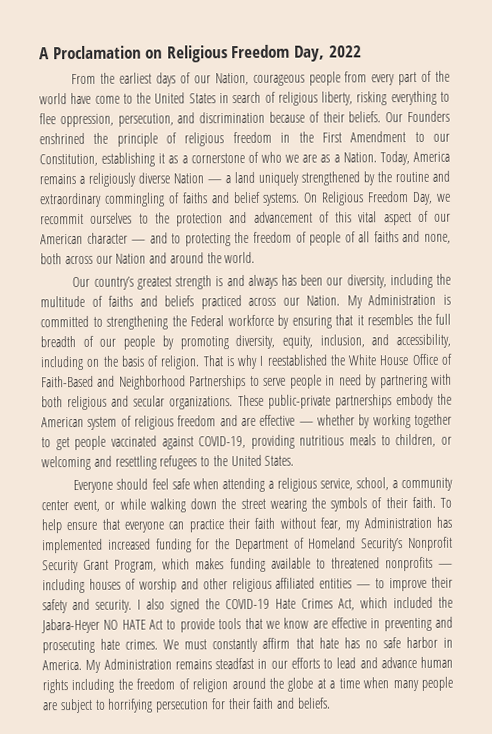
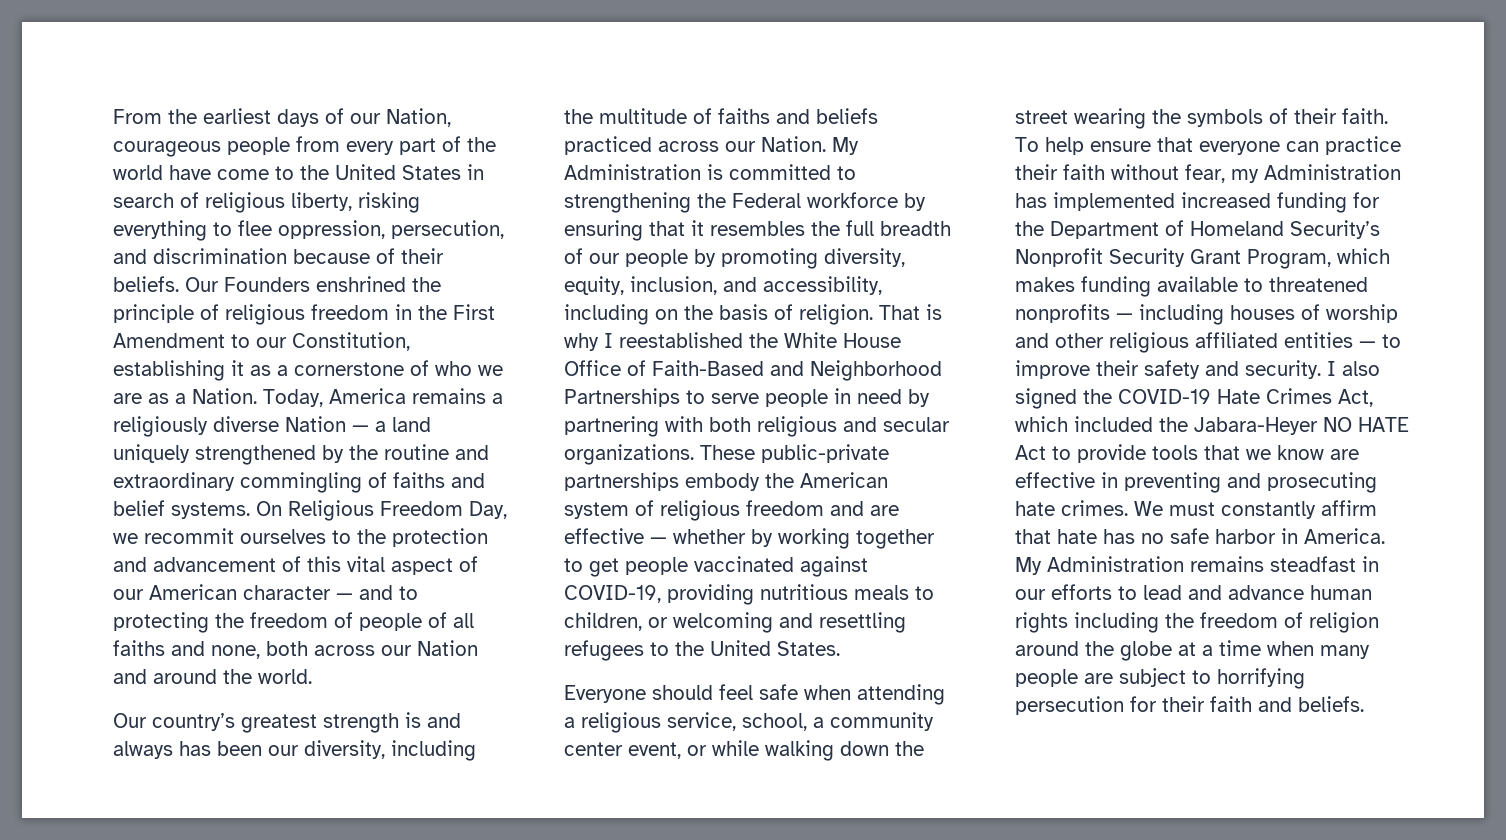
[39,44,362,63] A Proclamation on Religious Freedom Day, 2022 // -> (113, 116) none

